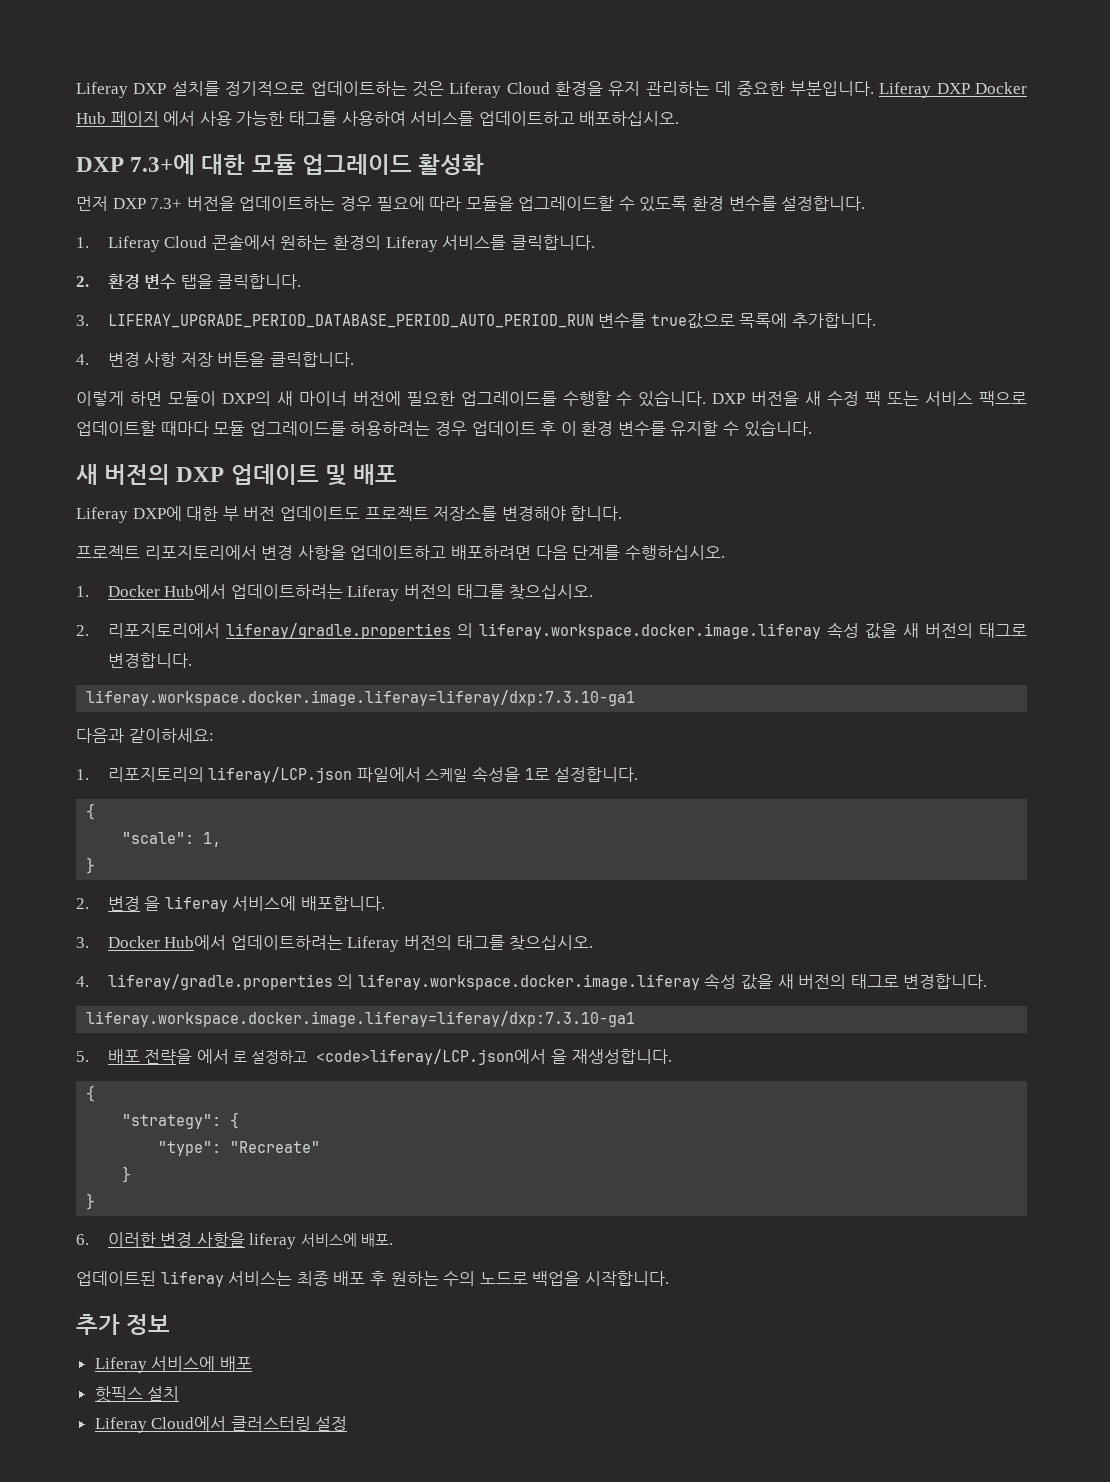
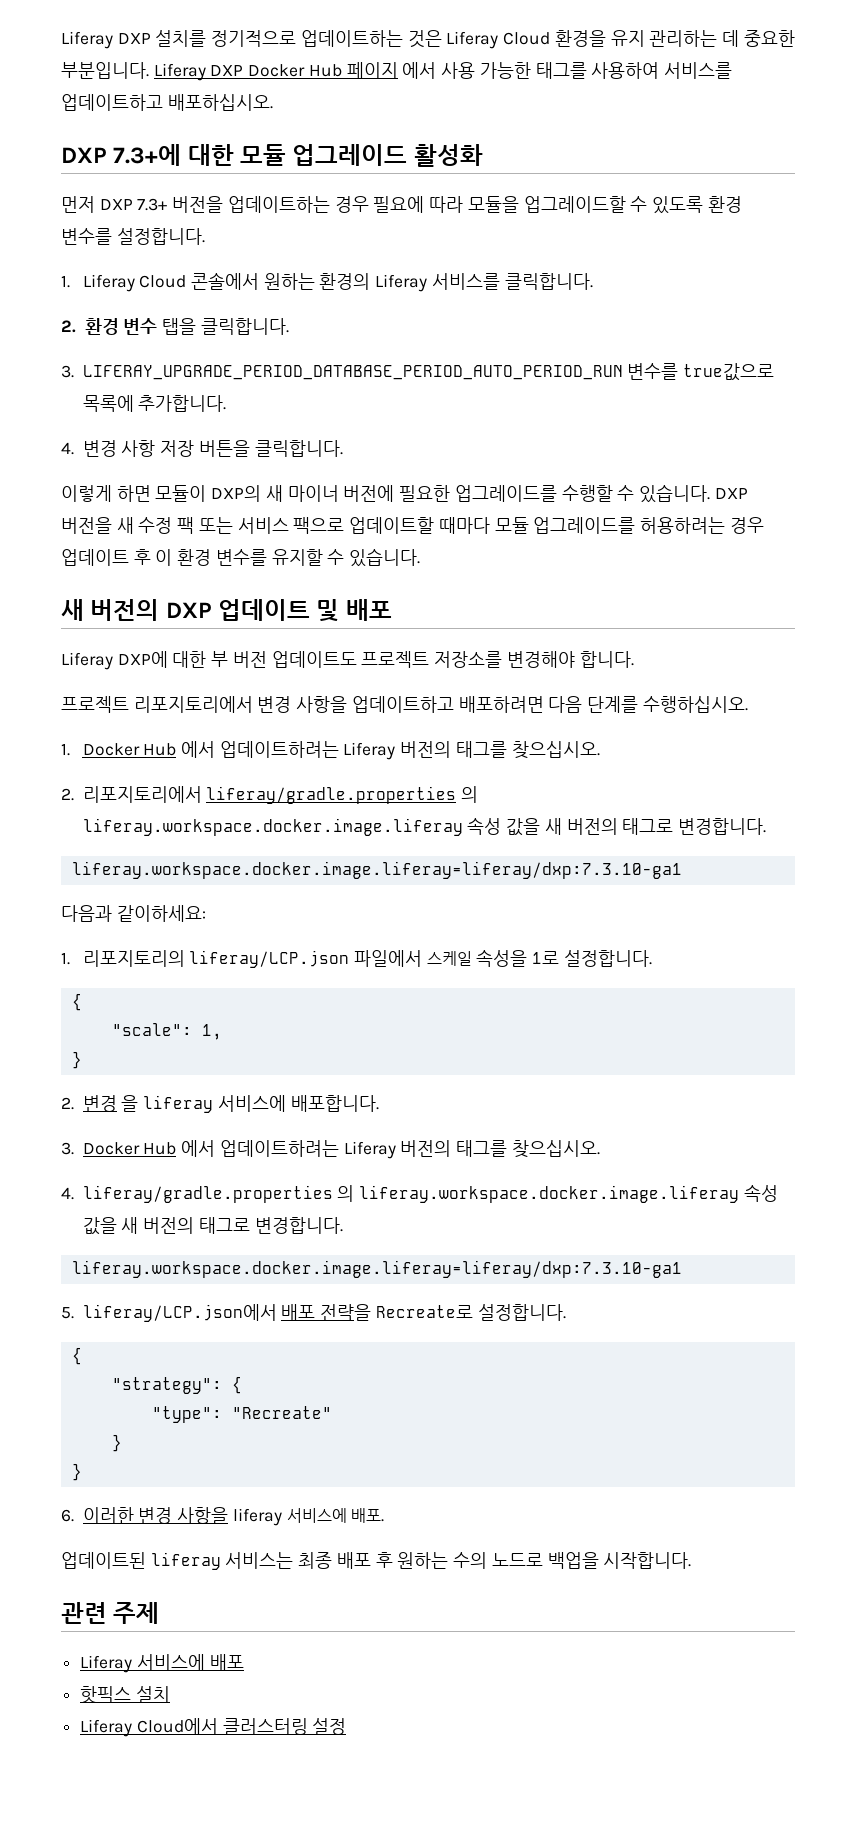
[164,584,227,599] Hub에서 -> [143,741,215,758] Hub 에서
[164,935,227,950] Hub에서 -> [143,1140,216,1157] Hub 에서
(89, 1056) none -> [82,1304,277,1322] liferay/LCP.json에서
[196,1049,672,1065] 에서 로 설정하고 <code>liferay/LCP.json에서 을 재생성합니다. -> [375,1304,566,1321] Recreate로 설정합니다.
[76,1314,171,1335] 추가 정보 -> [61,1602,160,1624] 관련 주제

